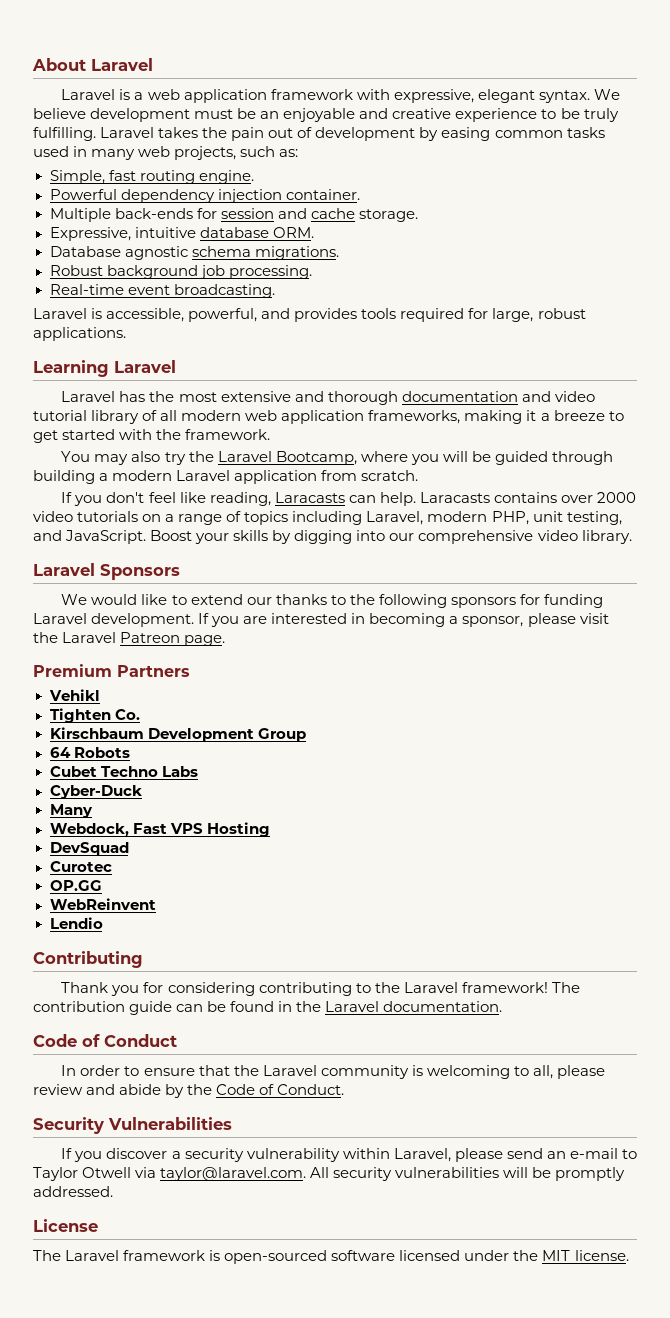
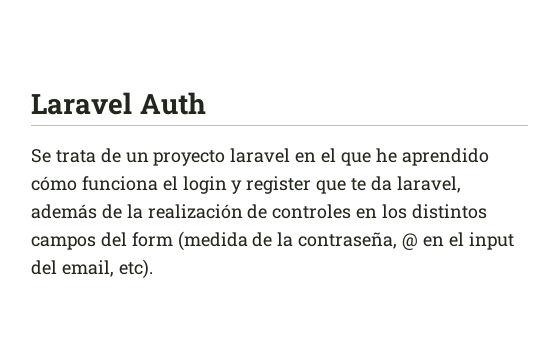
[32,58,153,71] [61,89,620,103] [33,108,619,122] [33,127,605,141] [33,146,299,160] [49,170,254,184] [49,189,360,203] [49,208,418,222] [49,227,314,241] [49,246,339,260] [49,265,312,279] [49,284,275,298] [33,308,586,322] [33,327,126,341] [33,360,176,377] [61,391,595,405] [33,410,624,424] [33,429,271,443] [61,451,613,465] [33,470,419,484] [61,492,636,506] [33,511,622,525] [33,530,632,544] [33,563,180,580] [61,594,603,608] [33,613,609,627] [33,632,226,646] [33,664,190,677] [48,689,100,701] [49,708,140,723] [49,727,306,742] [49,747,130,758] [49,766,198,777] [49,785,142,799] [49,804,93,818] [49,822,270,837] [49,842,129,856] [49,861,112,872] [49,880,102,891] [49,898,156,910] [49,917,103,929] [33,951,143,968] [61,982,580,996] [33,1001,503,1015] [33,1034,177,1047] [61,1065,605,1079] [33,1084,345,1098] [33,1117,232,1134] [61,1148,637,1162] [33,1167,626,1181] [33,1186,113,1197] [33,1219,98,1232] [33,1250,629,1264] About Laravel // Laravel is a web application framework with expressive, elegant syntax. We believe development must be an enjoyable and creative experience to be truly fulfilling. Laravel takes the pain out of development by easing common tasks used in many web projects, such as: // Simple, fast routing engine. // Powerful dependency injection container. // Multiple back-ends for session and cache storage. // Expressive, intuitive database ORM. // Database agnostic schema migrations. // Robust background job processing. // Real-time event broadcasting. // Laravel is accessible, powerful, and provides tools required for large, robust applications. // Learning Laravel // Laravel has the most extensive and thorough documentation and video tutorial library of all modern web application frameworks, making it a breeze to get started with the framework. // You may also try the Laravel Bootcamp, where you will be guided through building a modern Laravel application from scratch. // If you don't feel like reading, Laracasts can help. Laracasts contains over 2000 video tutorials on a range of topics including Laravel, modern PHP, unit testing, and JavaScript. Boost your skills by digging into our comprehensive video library. // Laravel Sponsors // We would like to extend our thanks to the following sponsors for funding Laravel development. If you are interested in becoming a sponsor, please visit the Laravel Patreon page. // Premium Partners // Vehikl // Tighten Co. // Kirschbaum Development Group // 64 Robots // Cubet Techno Labs // Cyber-Duck // Many // Webdock, Fast VPS Hosting // DevSquad // Curotec // OP.GG // WebReinvent // Lendio // Contributing // Thank you for considering contributing to the Laravel framework! The contribution guide can be found in the Laravel documentation. // Code of Conduct // In order to ensure that the Laravel community is welcoming to all, please review and abide by the Code of Conduct. // Security Vulnerabilities // If you discover a security vulnerability within Laravel, please send an e-mail to Taylor Otwell via taylor@laravel.com. All security vulnerabilities will be promptly addressed. // License // The Laravel framework is open-sourced software licensed under the MIT license. -> [31,92,206,115] [31,148,489,166] [31,176,461,194] [31,204,487,219] [31,231,514,251] [31,259,153,279] Laravel Auth // Se trata de un proyecto laravel en el que he aprendido cómo funciona el login y register que te da laravel, además de la realización de controles en los distintos campos del form (medida de la contraseña, @ en el input del email, etc).

